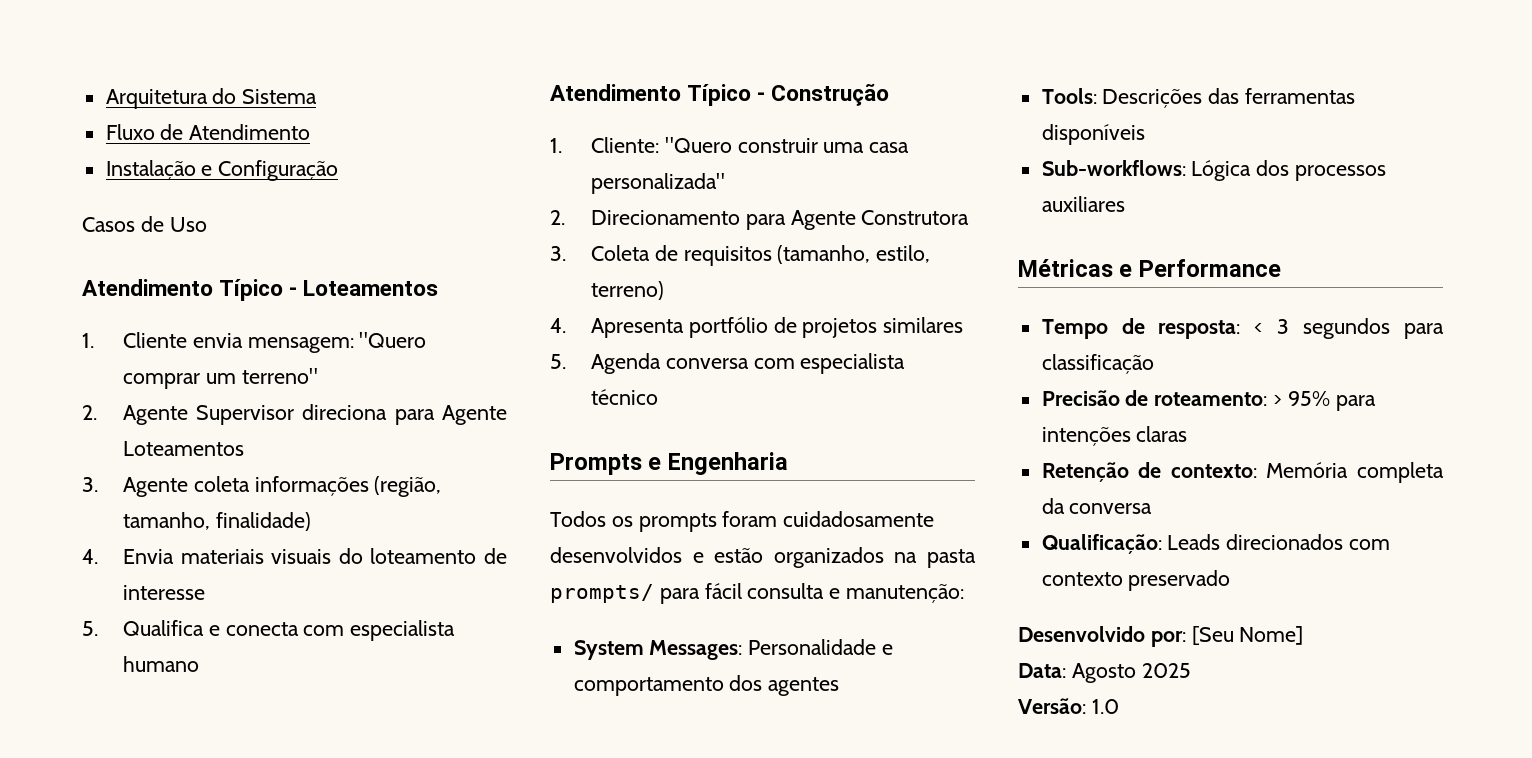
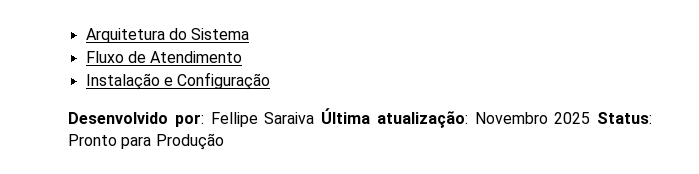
[82,216,207,232] [82,279,439,301] [82,332,427,353] [122,368,318,389] [82,404,507,425] [122,441,244,456] [82,476,442,497] [122,512,311,531] [82,548,507,564] [122,585,205,600] [82,620,456,641] [122,656,199,672] [550,83,890,106] [550,137,910,153] [590,173,725,194] [550,210,970,230] [550,245,931,266] [590,281,664,300] [550,317,964,338] [550,353,906,374] [590,389,658,405] [550,452,788,475] [550,511,935,532] [550,547,976,568] [550,583,965,604] [573,639,894,660] [573,675,840,696] [1041,88,1356,108] [1041,124,1145,145] [1041,160,1387,181] [1041,196,1125,212] [1018,259,1281,277] [1041,318,1444,339] [1041,354,1154,374] [1041,390,1376,411] [1041,426,1188,446] [1041,462,1444,483] [1041,498,1153,514] [1041,534,1391,554] [1041,570,1231,591] [1018,626,1304,647] [1018,663,1191,683] [1018,698,1119,714] Casos de Uso // Atendimento Típico - Loteamentos // 1. Cliente envia mensagem: "Quero comprar um terreno" // 2. Agente Supervisor direciona para Agente Loteamentos // 3. Agente coleta informações (região, tamanho, finalidade) // 4. Envia materiais visuais do loteamento de interesse // 5. Qualifica e conecta com especialista humano // Atendimento Típico - Construção // 1. Cliente: "Quero construir uma casa personalizada" // 2. Direcionamento para Agente Construtora // 3. Coleta de requisitos (tamanho, estilo, terreno) // 4. Apresenta portfólio de projetos similares // 5. Agenda conversa com especialista técnico // Prompts e Engenharia // Todos os prompts foram cuidadosamente desenvolvidos e estão organizados na pasta prompts/ para fácil consulta e manutenção: // System Messages: Personalidade e comportamento dos agentes // Tools: Descrições das ferramentas disponíveis // Sub-workflows: Lógica dos processos auxiliares // Métricas e Performance // Tempo de resposta: < 3 segundos para classificação // Precisão de roteamento: > 95% para intenções claras // Retenção de contexto: Memória completa da conversa // Qualificação: Leads direcionados com contexto preservado // Desenvolvido por: [Seu Nome] // Data: Agosto 2025 // Versão: 1.0 -> [68,108,652,128] [68,133,224,150] Desenvolvido por: Fellipe Saraiva Última atualização: Novembro 2025 Status: Pronto para Produção

